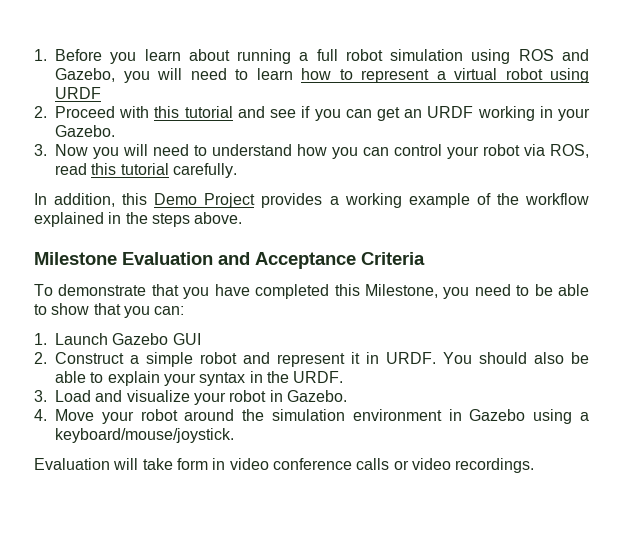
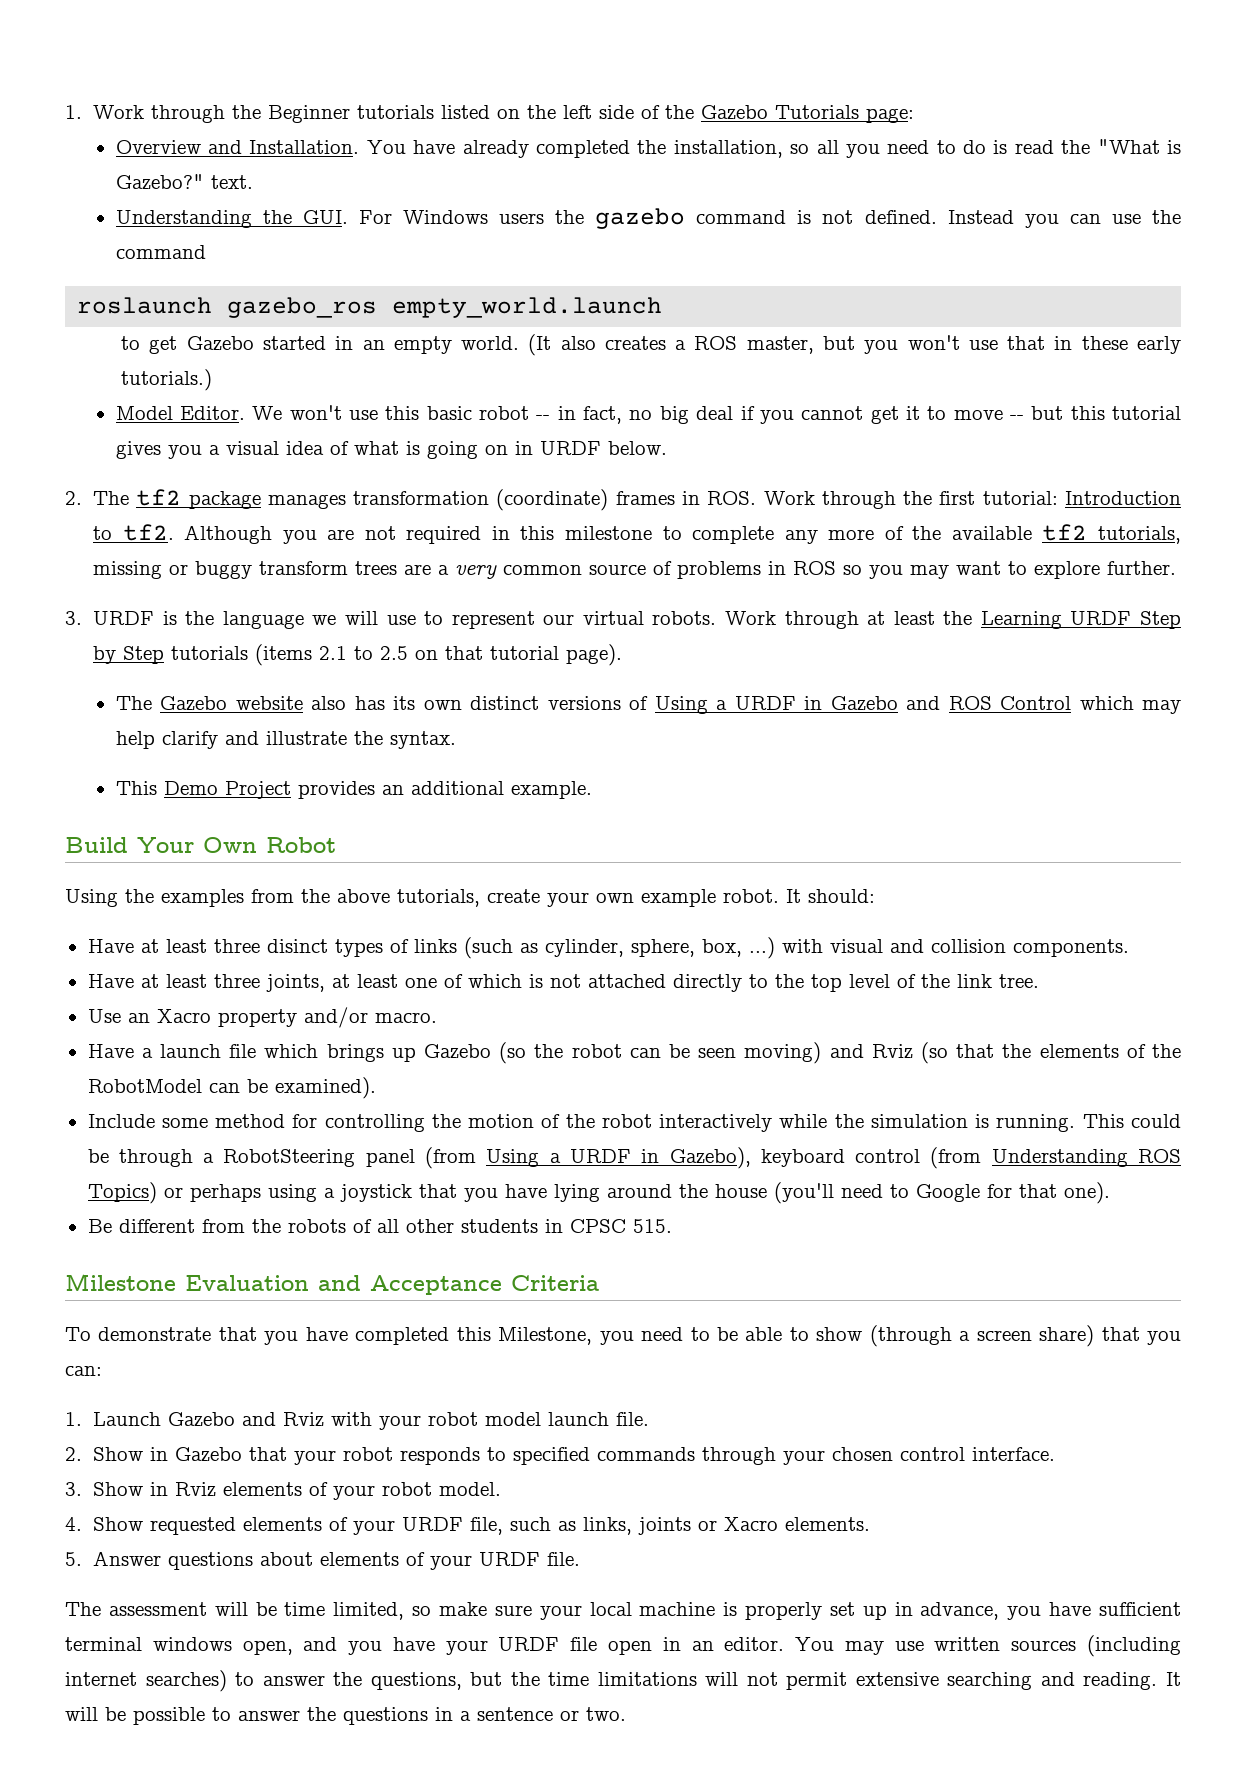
[34,49,589,64] [55,68,589,83] [55,87,101,99] [34,106,590,121] [55,125,115,137] [34,144,589,159] [55,163,237,178] [34,193,590,208] [34,212,243,227] 1. Before you learn about running a full robot simulation using ROS and Gazebo, you will need to learn how to represent a virtual robot using URDF // 2. Proceed with this tutorial and see if you can get an URDF working in your Gazebo. // 3. Now you will need to understand how you can control your robot via ROS, read this tutorial carefully. // In addition, this Demo Project provides a working example of the workflow explained in the steps above. -> [65,105,915,123] [115,139,1182,158] [115,174,253,190] [115,208,1181,229] [115,245,206,259] [77,297,663,318] [121,334,1181,356] [121,369,213,391] [115,405,1181,424] [115,441,667,459] [65,489,1181,511] [93,524,1182,544] [93,561,1177,579] [65,611,1181,629] [93,644,623,666] [115,696,1181,714] [115,731,456,749] [115,781,592,799] [65,837,336,853] [65,889,875,907] [87,937,1129,959] [87,974,1039,992] [87,1007,437,1028] [87,1042,1182,1064] [87,1077,376,1099] [87,1114,1181,1132] [87,1147,1181,1169] [87,1182,1110,1204] [87,1219,672,1233] 1. Work through the Beginner tutorials listed on the left side of the Gazebo Tutorials page: // Overview and Installation. You have already completed the installation, so all you need to do is read the "What is Gazebo?" text. // Understanding the GUI. For Windows users the gazebo command is not defined. Instead you can use the command // roslaunch gazebo_ros empty_world.launch // to get Gazebo started in an empty world. (It also creates a ROS master, but you won't use that in these early tutorials.) // Model Editor. We won't use this basic robot -- in fact, no big deal if you cannot get it to move -- but this tutorial gives you a visual idea of what is going on in URDF below. // 2. The tf2 package manages transformation (coordinate) frames in ROS. Work through the first tutorial: Introduction to tf2. Although you are not required in this milestone to complete any more of the available tf2 tutorials, missing or buggy transform trees are a very common source of problems in ROS so you may want to explore further. // 3. URDF is the language we will use to represent our virtual robots. Work through at least the Learning URDF Step by Step tutorials (items 2.1 to 2.5 on that tutorial page). // The Gazebo website also has its own distinct versions of Using a URDF in Gazebo and ROS Control which may help clarify and illustrate the syntax. // This Demo Project provides an additional example. // Build Your Own Robot // Using the examples from the above tutorials, create your own example robot. It should: // Have at least three disinct types of links (such as cylinder, sphere, box, ...) with visual and collision components. // Have at least three joints, at least one of which is not attached directly to the top level of the link tree. // Use an Xacro property and/or macro. // Have a launch file which brings up Gazebo (so the robot can be seen moving) and Rviz (so that the elements of the RobotModel can be examined). // Include some method for controlling the motion of the robot interactively while the simulation is running. This could be through a RobotSteering panel (from Using a URDF in Gazebo), keyboard control (from Understanding ROS Topics) or perhaps using a joystick that you have lying around the house (you'll need to Google for that one). // Be different from the robots of all other students in CPSC 515.
(90, 309) none -> [869,1325,1095,1347] (through a screen share)
[172,333,201,345] [34,352,589,367] [55,371,344,386] [34,390,347,405] [34,409,589,424] [55,428,234,443] [34,458,535,473] GUI // 2. Construct a simple robot and represent it in URDF. You should also be able to explain your syntax in the URDF. // 3. Load and visualize your robot in Gazebo. // 4. Move your robot around the simulation environment in Gazebo using a keyboard/mouse/joystick. // Evaluation will take form in video conference calls or video recordings. -> [242,1412,650,1430] [65,1447,1056,1465] [65,1482,502,1500] [65,1517,871,1535] [65,1551,581,1570] [65,1602,1182,1620] [65,1635,1182,1657] [65,1670,1181,1692] [65,1707,626,1725] and Rviz with your robot model launch file. // 2. Show in Gazebo that your robot responds to specified commands through your chosen control interface. // 3. Show in Rviz elements of your robot model. // 4. Show requested elements of your URDF file, such as links, joints or Xacro elements. // 5. Answer questions about elements of your URDF file. // The assessment will be time limited, so make sure your local machine is properly set up in advance, you have sufficient terminal windows open, and you have your URDF file open in an editor. You may use written sources (including internet searches) to answer the questions, but the time limitations will not permit extensive searching and reading. It will be possible to answer the questions in a sentence or two.

